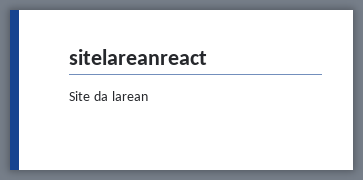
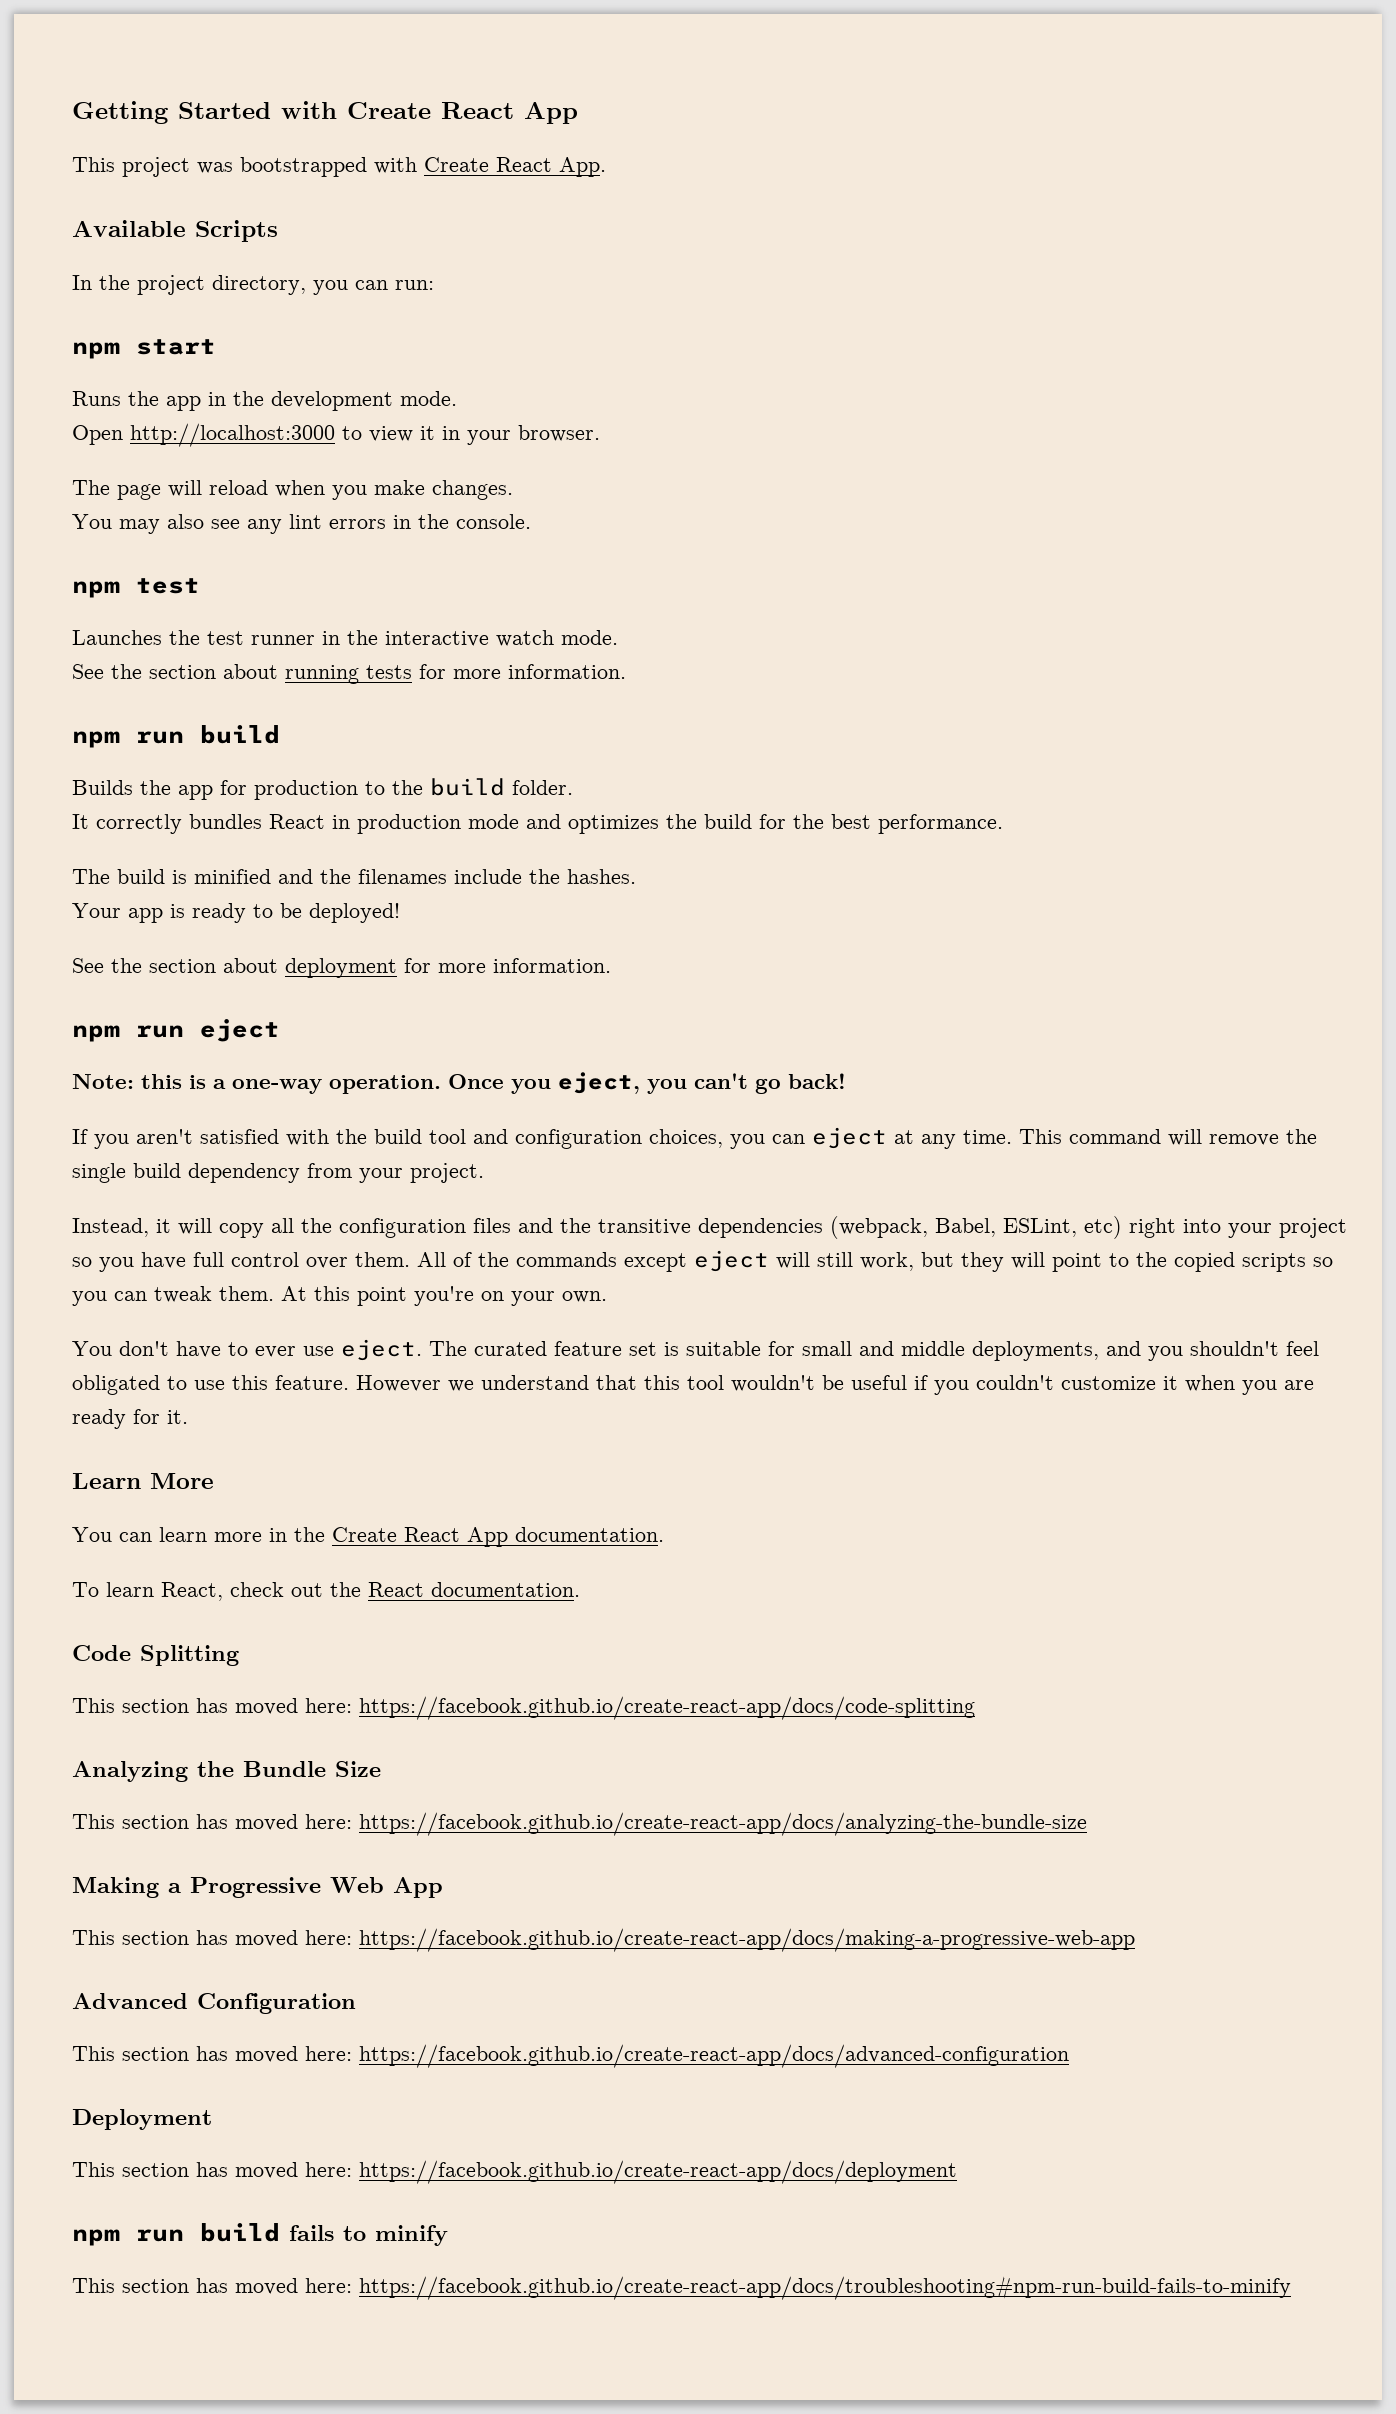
[69,49,207,65] [69,91,148,101] sitelareanreact // Site da larean -> [72,101,578,124] [72,157,606,177] [72,220,278,242] [72,275,434,295] [72,339,216,359] [72,391,457,411] [72,423,600,447] [72,480,513,500] [72,514,531,534] [72,578,200,598] [72,630,618,647] [72,664,626,684] [72,725,280,748] [72,778,573,800] [72,814,1003,834] [72,869,636,884] [72,903,400,923] [72,958,611,978] [72,1019,280,1042] [72,1072,846,1094] [72,1127,1317,1149] [72,1163,484,1183] [72,1216,1347,1239] [72,1250,1333,1272] [72,1286,607,1306] [72,1339,1319,1361] [72,1375,1314,1395] [72,1409,188,1429] [72,1473,214,1489] [72,1527,664,1547] [72,1582,580,1601] [72,1645,239,1666] [72,1696,975,1720] [72,1761,381,1782] [72,1812,1087,1836] [72,1877,443,1898] [72,1928,1135,1952] [72,1993,356,2014] [72,2044,1069,2068] [72,2109,212,2130] [72,2160,957,2184] [72,2223,448,2246] [72,2276,1291,2300] Getting Started with Create React App // This project was bootstrapped with Create React App. // Available Scripts // In the project directory, you can run: // npm start // Runs the app in the development mode. // Open http://localhost:3000 to view it in your browser. // The page will reload when you make changes. // You may also see any lint errors in the console. // npm test // Launches the test runner in the interactive watch mode. // See the section about running tests for more information. // npm run build // Builds the app for production to the build folder. // It correctly bundles React in production mode and optimizes the build for the best performance. // The build is minified and the filenames include the hashes. // Your app is ready to be deployed! // See the section about deployment for more information. // npm run eject // Note: this is a one-way operation. Once you eject, you can't go back! // If you aren't satisfied with the build tool and configuration choices, you can eject at any time. This command will remove the single build dependency from your project. // Instead, it will copy all the configuration files and the transitive dependencies (webpack, Babel, ESLint, etc) right into your project so you have full control over them. All of the commands except eject will still work, but they will point to the copied scripts so you can tweak them. At this point you're on your own. // You don't have to ever use eject. The curated feature set is suitable for small and middle deployments, and you shouldn't feel obligated to use this feature. However we understand that this tool wouldn't be useful if you couldn't customize it when you are ready for it. // Learn More // You can learn more in the Create React App documentation. // To learn React, check out the React documentation. // Code Splitting // This section has moved here: https://facebook.github.io/create-react-app/docs/code-splitting // Analyzing the Bundle Size // This section has moved here: https://facebook.github.io/create-react-app/docs/analyzing-the-bundle-size // Making a Progressive Web App // This section has moved here: https://facebook.github.io/create-react-app/docs/making-a-progressive-web-app // Advanced Configuration // This section has moved here: https://facebook.github.io/create-react-app/docs/advanced-configuration // Deployment // This section has moved here: https://facebook.github.io/create-react-app/docs/deployment // npm run build fails to minify // This section has moved here: https://facebook.github.io/create-react-app/docs/troubleshooting#npm-run-build-fails-to-minify

